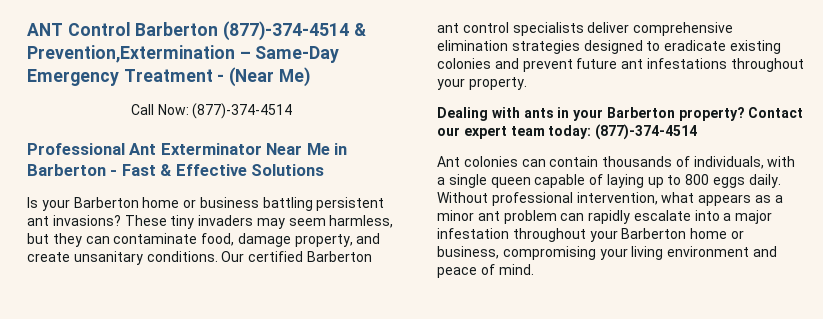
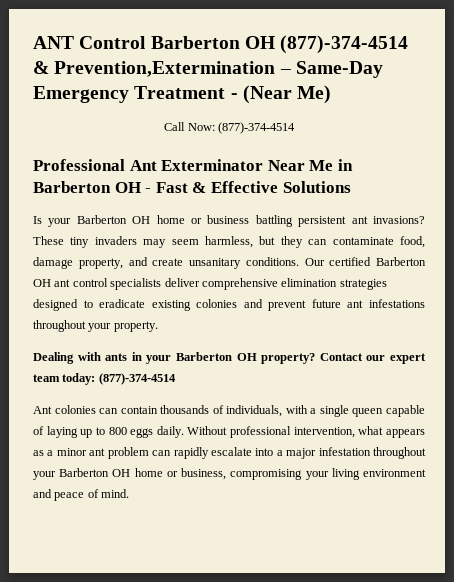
(219, 29) none -> [244,36,275,49] OH
(106, 170) none -> [114,182,141,193] OH
(139, 202) none -> [132,216,151,224] OH
(372, 256) none -> [33,279,51,287] OH
(675, 112) none -> [236,353,257,361] OH
(687, 233) none -> [112,469,131,477] OH

